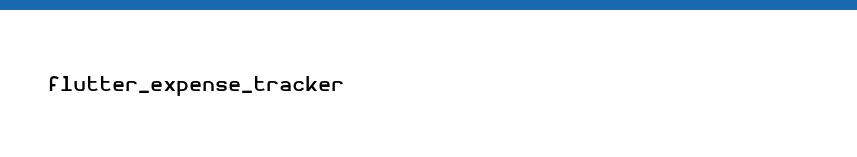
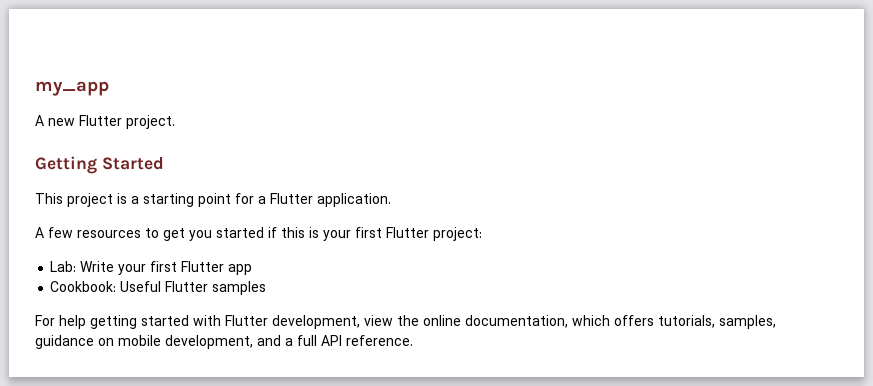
[47,76,344,96] flutter_expense_tracker -> [35,81,109,96] [35,115,175,129] [35,156,164,174] [35,193,391,207] [35,227,482,241] [50,261,253,275] [50,281,267,295] [35,315,776,329] [35,335,413,349] my_app // A new Flutter project. // Getting Started // This project is a starting point for a Flutter application. // A few resources to get you started if this is your first Flutter project: // Lab: Write your first Flutter app // Cookbook: Useful Flutter samples // For help getting started with Flutter development, view the online documentation, which offers tutorials, samples, guidance on mobile development, and a full API reference.

